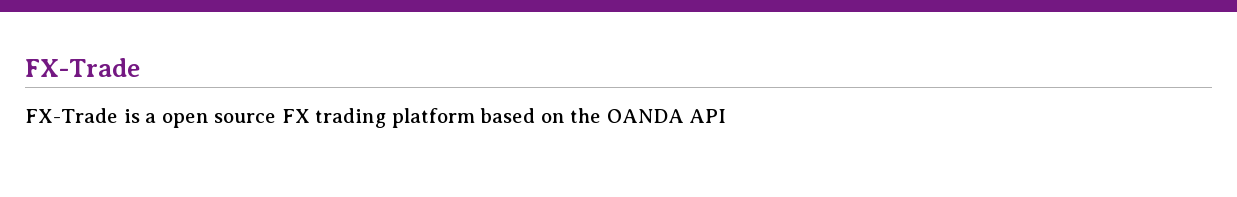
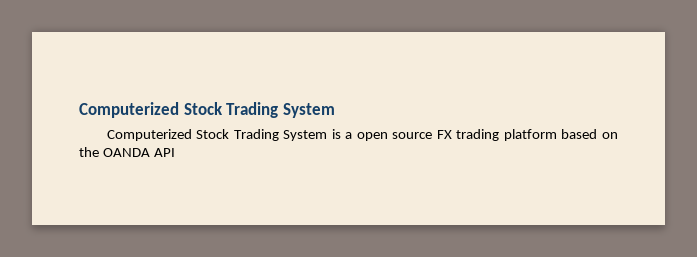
[25,58,140,77] [25,108,118,123] FX-Trade // FX-Trade -> [79,102,335,118] [106,129,328,141] Computerized Stock Trading System // Computerized Stock Trading System

